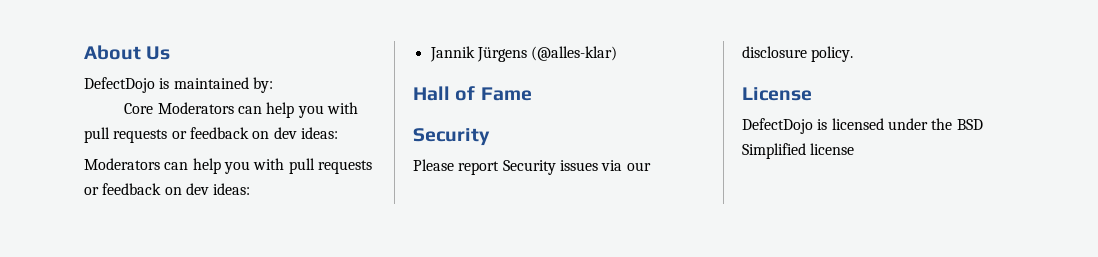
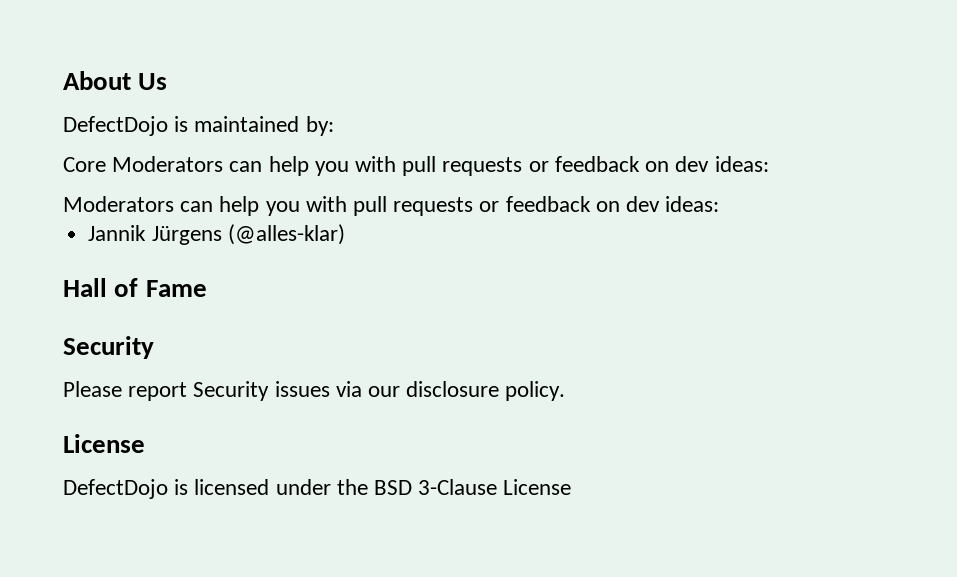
[742,143,855,159] Simplified license -> [418,479,572,495] 3-Clause License

